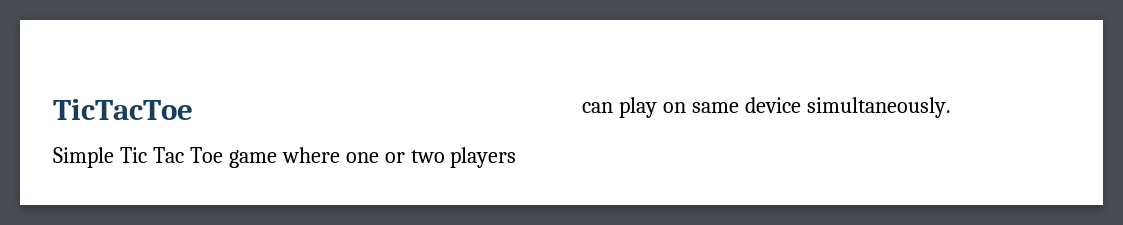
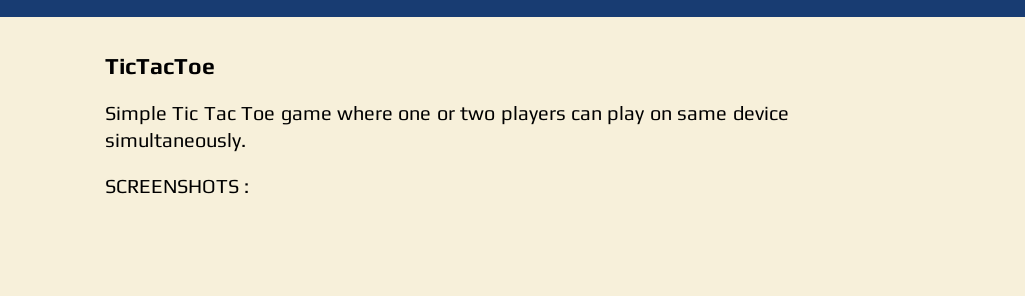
(951, 107) none -> [105,179,250,194] // SCREENSHOTS :

